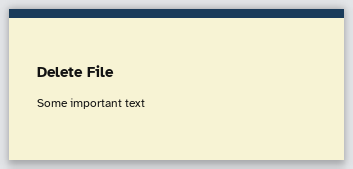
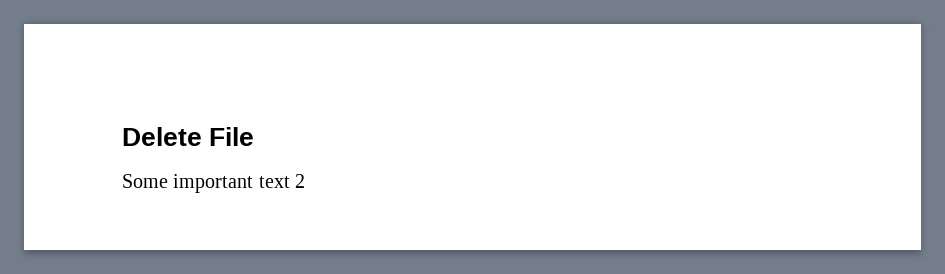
(146, 103) none -> [295,174,306,188] 2

